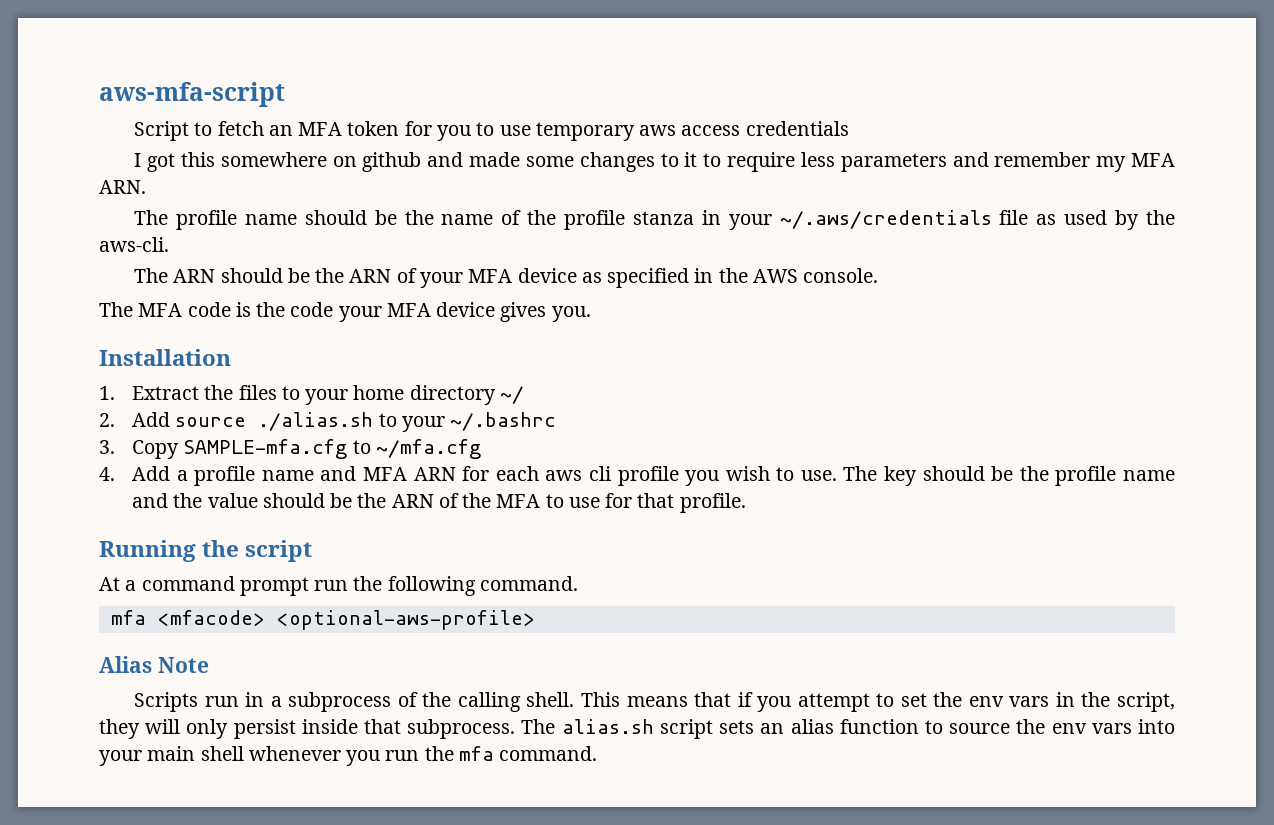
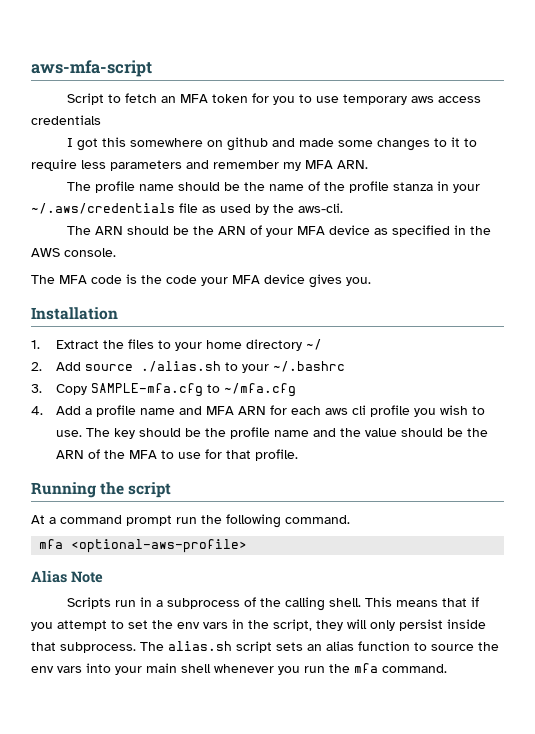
[157,610,265,626] <mfacode> -> (64, 544) none

